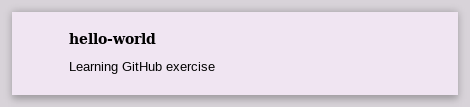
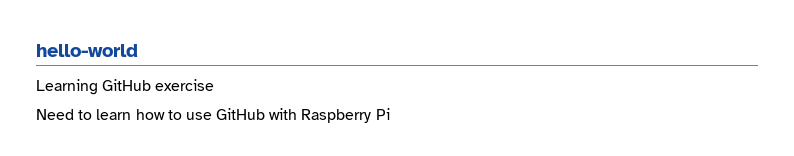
(215, 66) none -> [36,108,390,123] // Need to learn how to use GitHub with Raspberry Pi

